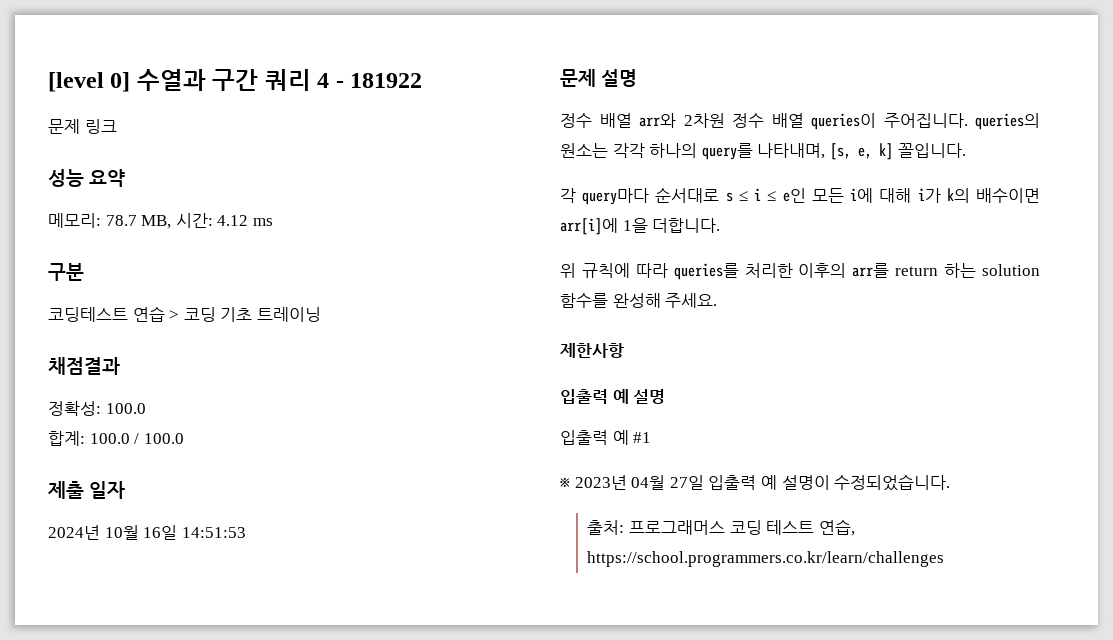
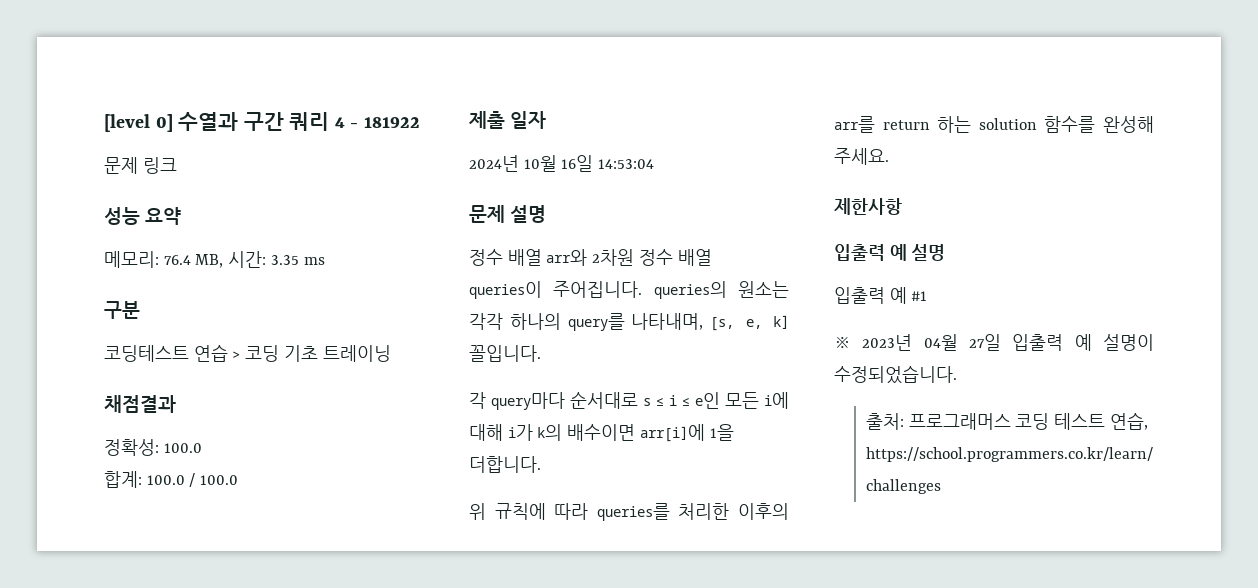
[105,215,137,226] 78.7 -> [163,255,191,265] 76.4
[217,215,249,226] 4.12 -> [270,255,299,265] 3.35
[181,527,246,538] 14:51:53 -> [598,159,655,169] 14:53:04

